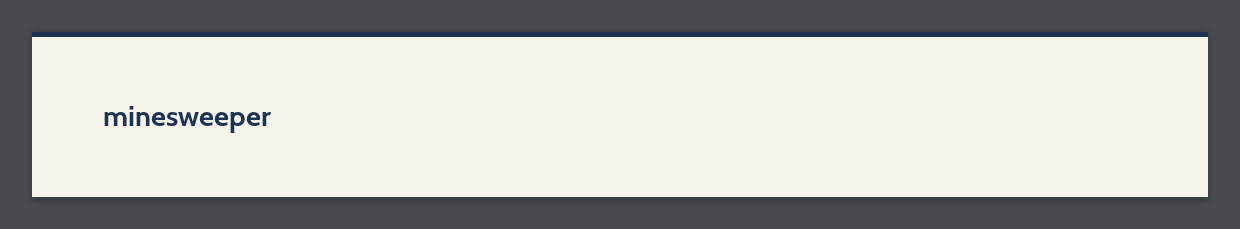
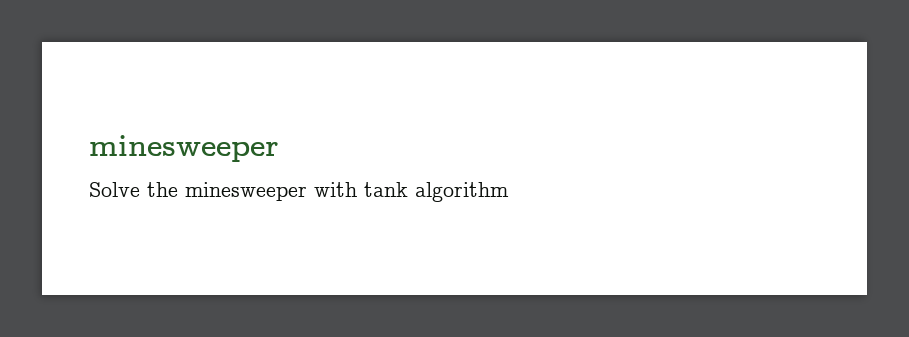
[103,106,271,133] minesweeper -> [89,135,279,162] [89,182,509,202] minesweeper // Solve the minesweeper with tank algorithm

